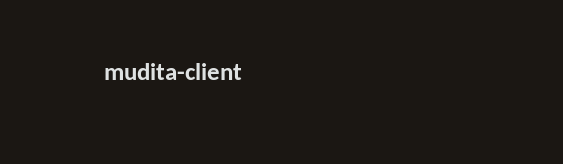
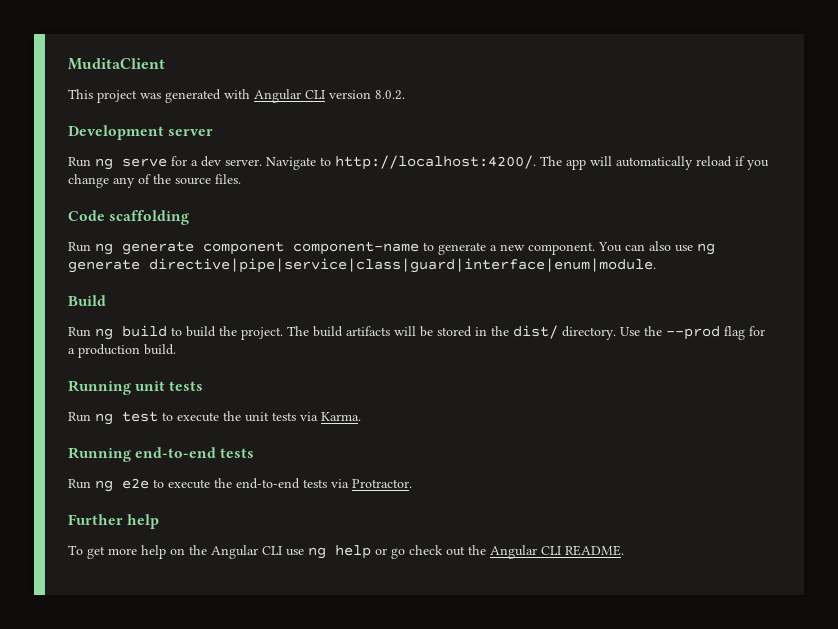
[104,63,242,80] mudita-client -> [68,58,165,70] [68,89,405,103] [68,125,214,140] [68,155,769,170] [68,174,241,188] [68,210,190,225] [68,241,715,255] [68,258,656,273] [68,295,106,306] [68,325,765,340] [68,344,176,358] [68,380,204,395] [68,411,361,425] [68,447,255,462] [68,478,412,492] [68,514,160,529] [68,545,624,559] MuditaClient // This project was generated with Angular CLI version 8.0.2. // Development server // Run ng serve for a dev server. Navigate to http://localhost:4200/. The app will automatically reload if you change any of the source files. // Code scaffolding // Run ng generate component component-name to generate a new component. You can also use ng generate directive|pipe|service|class|guard|interface|enum|module. // Build // Run ng build to build the project. The build artifacts will be stored in the dist/ directory. Use the --prod flag for a production build. // Running unit tests // Run ng test to execute the unit tests via Karma. // Running end-to-end tests // Run ng e2e to execute the end-to-end tests via Protractor. // Further help // To get more help on the Angular CLI use ng help or go check out the Angular CLI README.

